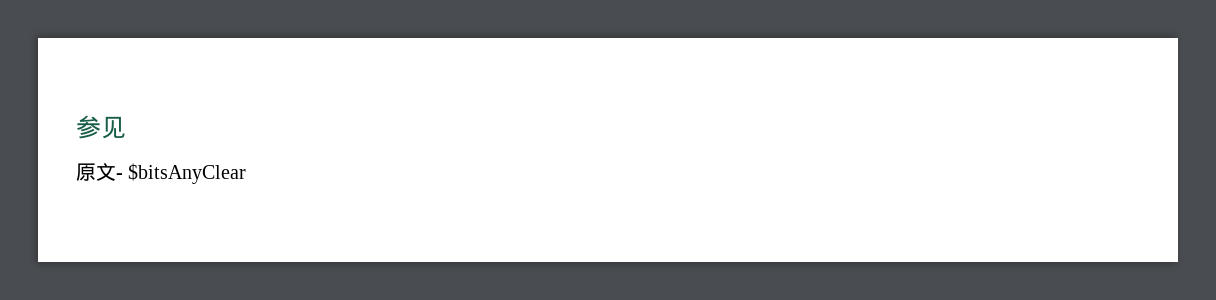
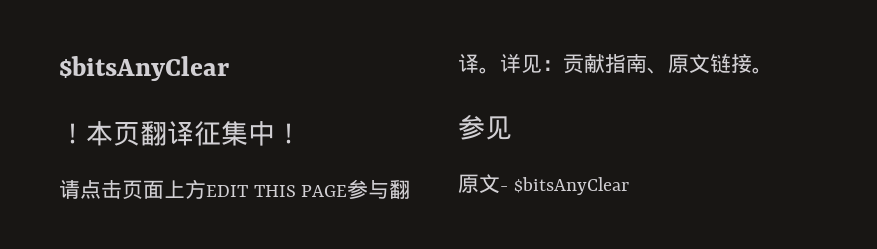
(76, 127) none -> [59,56,229,81] [59,121,302,146] [59,179,411,199] [458,53,773,74] $bitsAnyClear // ！本页翻译征集中！ // 请点击页面上方EDIT THIS PAGE参与翻译。详见：贡献指南、原文链接。 //

